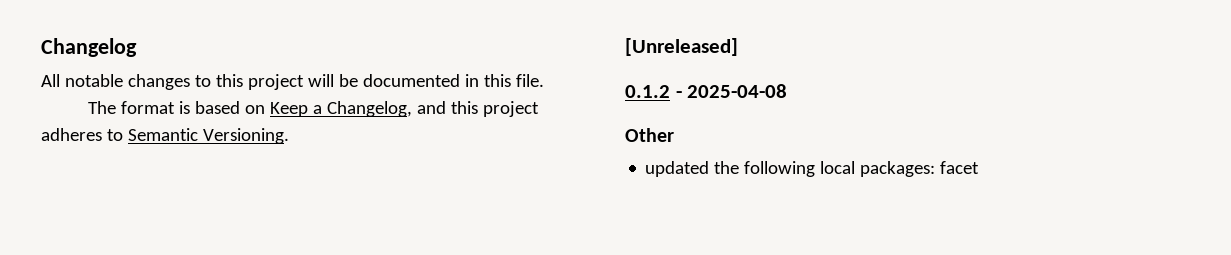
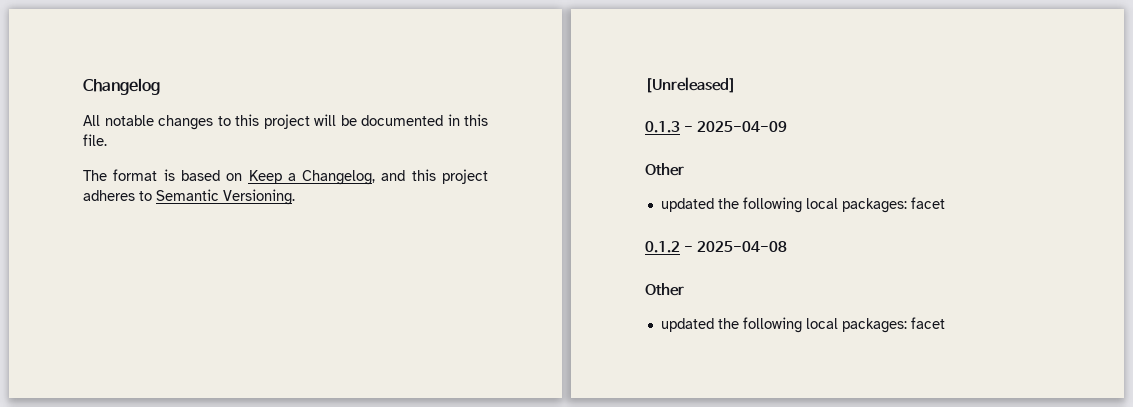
(738, 47) none -> [645,121,788,133] [645,163,684,176] [660,197,945,213] // 0.1.3 - 2025-04-09 // Other // updated the following local packages: facet

